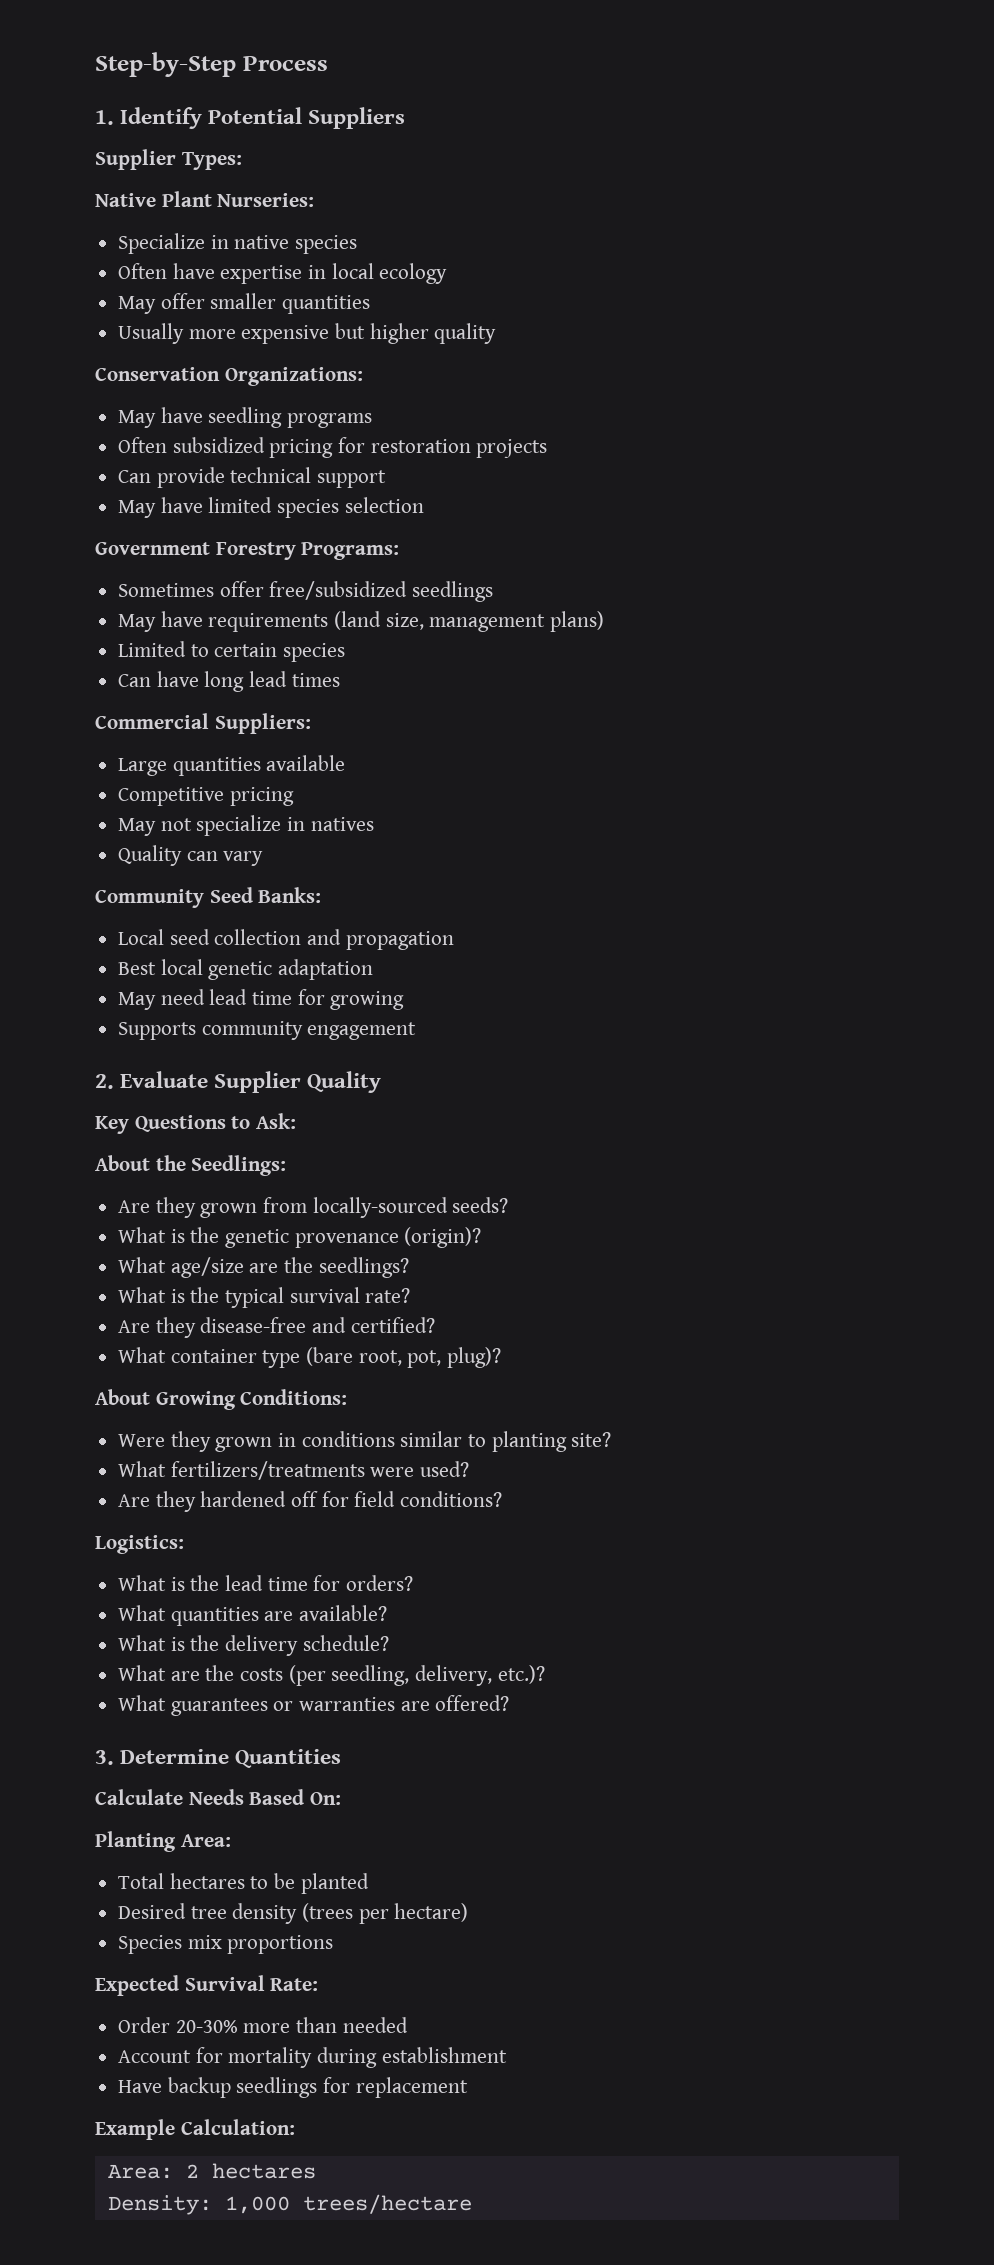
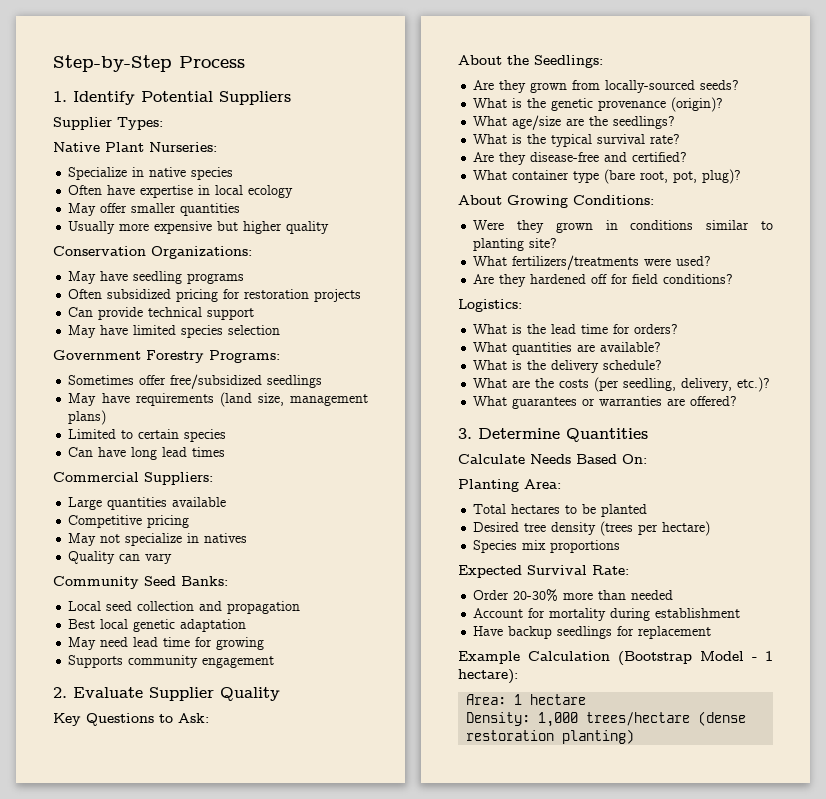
[180,2119,295,2135] [107,2163,316,2179] Calculation: // Area: 2 hectares -> [528,651,773,665] [458,669,518,684] [466,694,587,705] Calculation (Bootstrap Model - 1 hectare): // Area: 1 hectare
(472, 2204) none -> [698,711,747,726] [466,729,635,744] (dense restoration planting)

